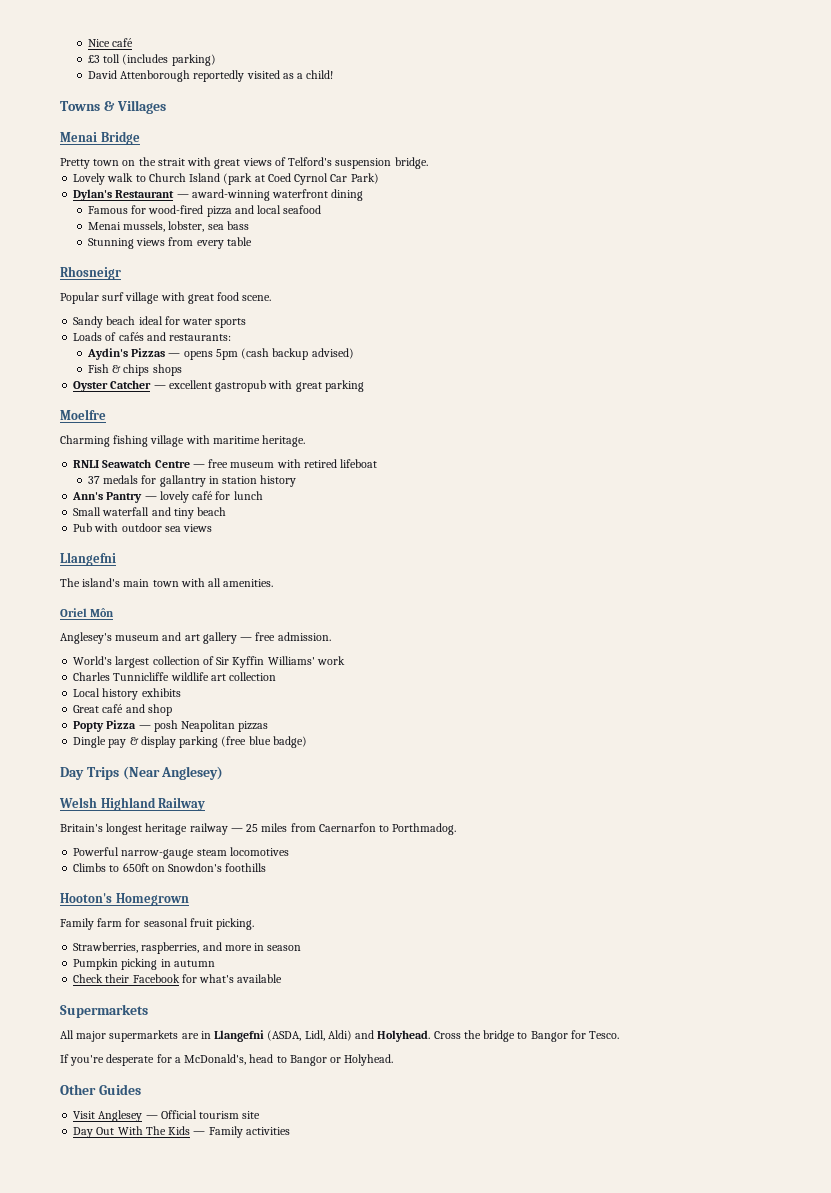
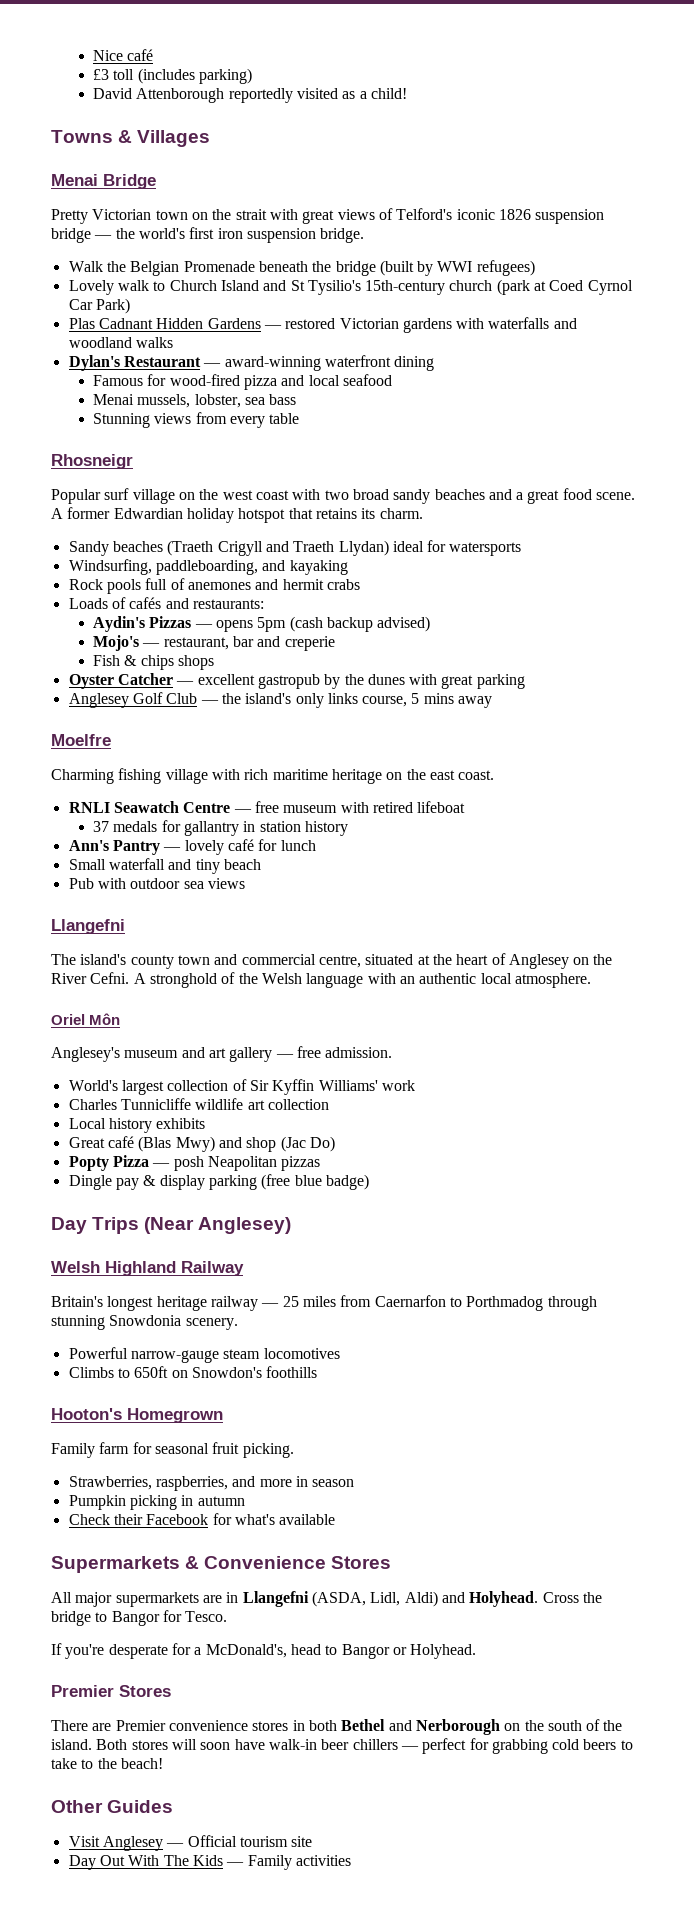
(90, 163) none -> [92,209,152,220] Victorian
[335,157,428,169] suspension bridge. -> [456,209,605,224] [51,227,365,243] [68,260,535,276] iconic 1826 suspension bridge — the world's first iron suspension bridge. // Walk the Belgian Promenade beneath the bridge (built by WWI refugees)
(221, 177) none -> [263,280,493,295] and St Tysilio's 15th-century church
(379, 178) none -> [68,317,577,333] [68,337,173,348] // Plas Cadnant Hidden Gardens — restored Victorian gardens with waterfalls and woodland walks
[160,292,272,304] [73,316,247,328] with great food scene. // Sandy beach ideal for water sports -> [178,488,636,504] [51,507,423,523] [68,540,522,556] [68,559,348,575] [68,578,360,594] on the west coast with two broad sandy beaches and a great food scene. A former Edwardian holiday hotspot that retains its charm. // Sandy beaches (Traeth Crigyll and Traeth Llydan) ideal for watersports // Windsurfing, paddleboarding, and kayaking // Rock pools full of anemones and hermit crabs
(354, 353) none -> [93,635,335,651] // Mojo's — restaurant, bar and creperie
(267, 386) none -> [324,674,405,689] by the dunes
(364, 386) none -> [68,692,493,708] // Anglesey Golf Club — the island's only links course, 5 mins away
[212,435,306,447] maritime heritage. -> [244,769,495,784] rich maritime heritage on the east coast.
[123,578,274,587] main town with all amenities. -> [130,953,613,969] [51,972,591,988] county town and commercial centre, situated at the heart of Anglesey on the River Cefni. A stronghold of the Welsh language with an authentic local atmosphere.
(124, 708) none -> [138,1136,215,1152] (Blas Mwy)
(172, 710) none -> [280,1136,335,1152] (Jac Do)
[392,823,457,835] Porthmadog. -> [466,1296,597,1311] [51,1315,238,1330] Porthmadog through stunning Snowdonia scenery.
(148, 1011) none -> [185,1556,392,1569] & Convenience Stores
(394, 1060) none -> [51,1685,171,1697] [51,1719,623,1735] [51,1738,633,1754] [51,1758,163,1769] // Premier Stores // There are Premier convenience stores in both Bethel and Nerborough on the south of the island. Both stores will soon have walk-in beer chillers — perfect for grabbing cold beers to take to the beach!

